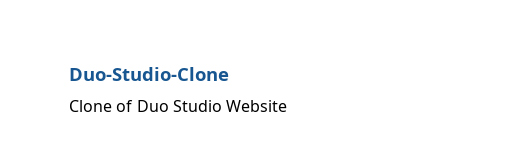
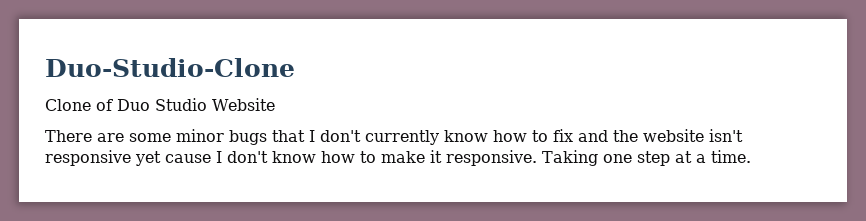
(288, 106) none -> [45,129,743,145] [45,150,751,166] // There are some minor bugs that I don't currently know how to fix and the website isn't responsive yet cause I don't know how to make it responsive. Taking one step at a time.

